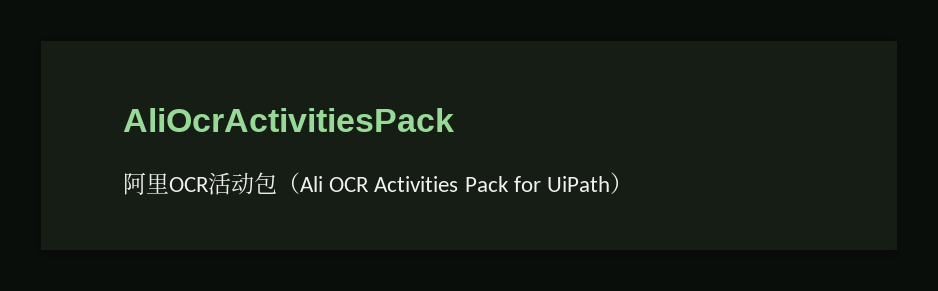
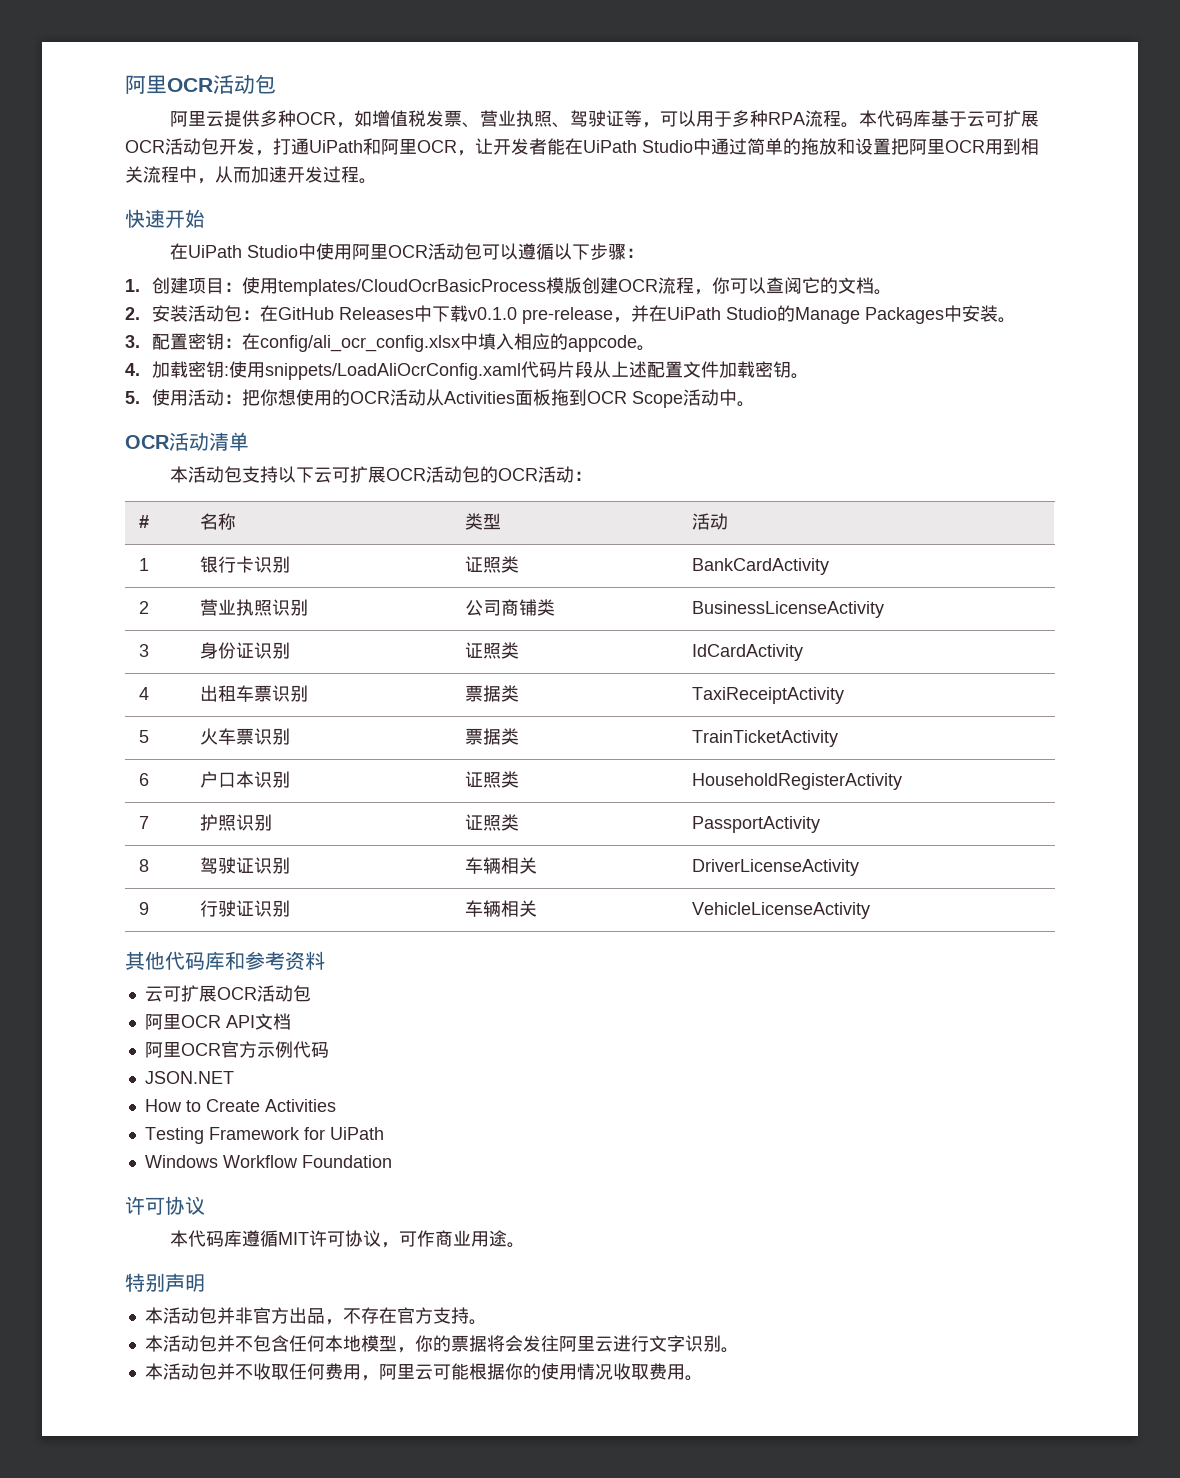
[123,108,454,132] [123,172,634,195] AliOcrActivitiesPack // 阿里OCR活动包（Ali OCR Activities Pack for UiPath） -> [125,74,276,94] [169,110,1039,128] [125,138,1039,156] [125,166,377,184] [125,209,205,228] [169,243,644,260] [125,277,893,296] [125,305,1017,324] [125,333,656,352] [125,361,810,380] [125,389,756,408] [125,432,249,451] [169,466,592,483] [138,515,149,528] [199,513,236,530] [464,513,501,530] [691,513,728,530] [138,558,149,571] [199,556,290,573] [464,556,519,573] [691,558,829,575] [138,601,149,614] [199,599,308,616] [464,599,555,616] [691,601,884,618] [138,644,149,657] [199,642,290,659] [464,642,519,659] [691,644,803,661] [138,687,149,700] [199,685,308,702] [464,685,519,702] [691,687,844,704] [138,730,149,743] [199,728,290,745] [464,728,519,745] [691,730,838,747] [138,773,149,786] [199,771,290,788] [464,771,519,788] [691,773,902,790] [138,816,149,829] [199,814,272,831] [464,814,519,831] [691,816,820,833] [138,859,149,872] [199,857,290,874] [464,857,537,874] [691,859,859,876] [138,902,149,915] [199,900,290,917] [464,900,537,917] [691,902,870,919] [125,951,325,971] [144,985,311,1002] [144,1013,291,1030] [144,1041,329,1058] [144,1071,234,1084] [144,1099,336,1112] [144,1127,384,1144] [144,1155,392,1168] [125,1196,205,1215] [169,1230,525,1248] [125,1273,205,1292] [144,1307,487,1325] [144,1335,739,1353] [144,1363,703,1381] 阿里OCR活动包 // 阿里云提供多种OCR，如增值税发票、营业执照、驾驶证等，可以用于多种RPA流程。本代码库基于云可扩展OCR活动包开发，打通UiPath和阿里OCR，让开发者能在UiPath Studio中通过简单的拖放和设置把阿里OCR用到相关流程中，从而加速开发过程。 // 快速开始 // 在UiPath Studio中使用阿里OCR活动包可以遵循以下步骤： // 1.创建项目：使用templates/CloudOcrBasicProcess模版创建OCR流程，你可以查阅它的文档。 // 2.安装活动包：在GitHub Releases中下载v0.1.0 pre-release，并在UiPath Studio的Manage Packages中安装。 // 3.配置密钥：在config/ali_ocr_config.xlsx中填入相应的appcode。 // 4.加载密钥:使用snippets/LoadAliOcrConfig.xaml代码片段从上述配置文件加载密钥。 // 5.使用活动：把你想使用的OCR活动从Activities面板拖到OCR Scope活动中。 // OCR活动清单 // 本活动包支持以下云可扩展OCR活动包的OCR活动： // # | 名称 | 类型 | 活动 // 1 | 银行卡识别 | 证照类 | BankCardActivity // 2 | 营业执照识别 | 公司商铺类 | BusinessLicenseActivity // 3 | 身份证识别 | 证照类 | IdCardActivity // 4 | 出租车票识别 | 票据类 | TaxiReceiptActivity // 5 | 火车票识别 | 票据类 | TrainTicketActivity // 6 | 户口本识别 | 证照类 | HouseholdRegisterActivity // 7 | 护照识别 | 证照类 | PassportActivity // 8 | 驾驶证识别 | 车辆相关 | DriverLicenseActivity // 9 | 行驶证识别 | 车辆相关 | VehicleLicenseActivity // 其他代码库和参考资料 // 云可扩展OCR活动包 // 阿里OCR API文档 // 阿里OCR官方示例代码 // JSON.NET // How to Create Activities // Testing Framework for UiPath // Windows Workflow Foundation // 许可协议 // 本代码库遵循MIT许可协议，可作商业用途。 // 特别声明 // 本活动包并非官方出品，不存在官方支持。 // 本活动包并不包含任何本地模型，你的票据将会发往阿里云进行文字识别。 // 本活动包并不收取任何费用，阿里云可能根据你的使用情况收取费用。

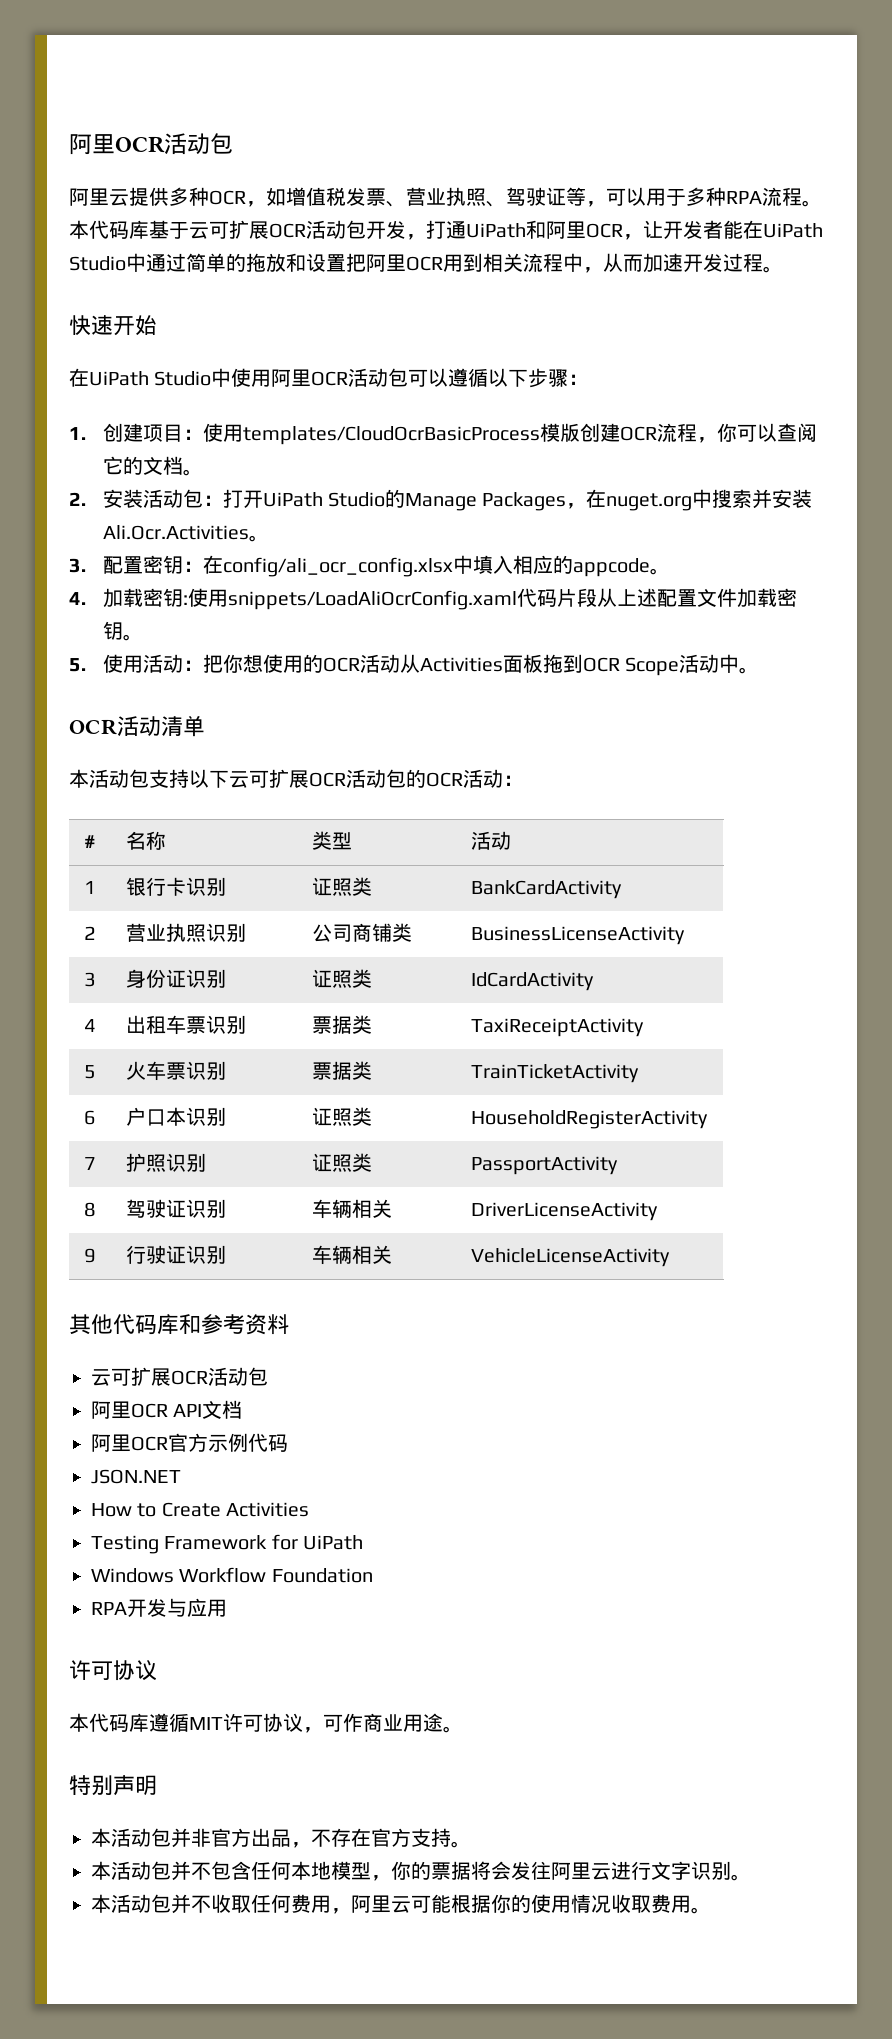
[260,305,668,324] 在GitHub Releases中下载v0.1.0 pre-release，并在 -> [222,489,263,508] 打开
[944,305,999,322] 中安装 -> [566,489,813,511] [102,525,249,540] ，在nuget.org中搜索并安装Ali.Ocr.Activities
(392, 1161) none -> [91,1598,227,1617] // RPA开发与应用

